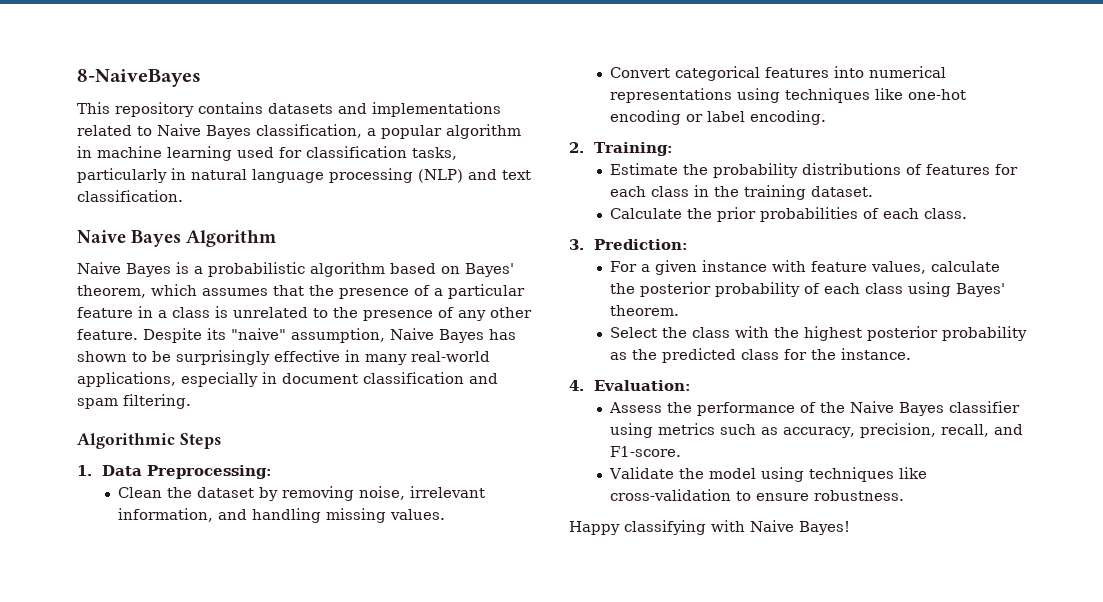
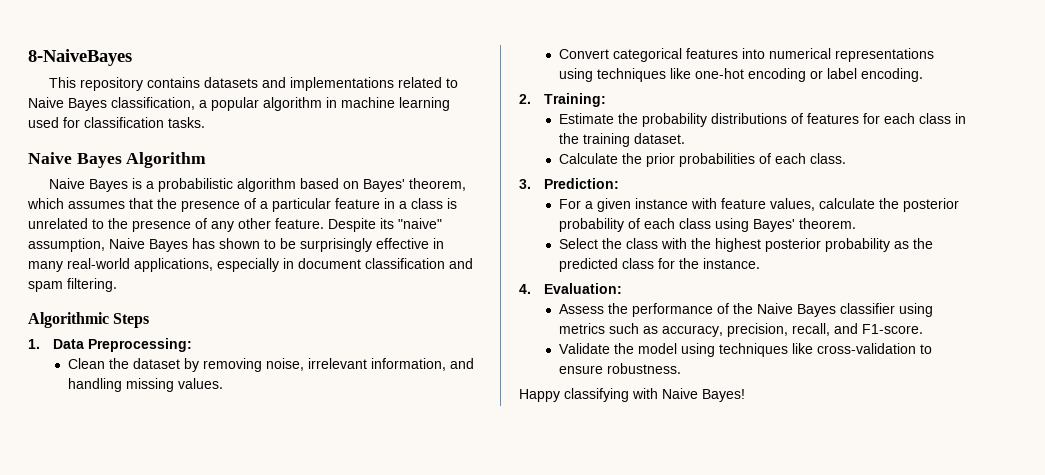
[412,147,457,160] [77,168,531,183] [77,190,183,202] tasks, particularly in natural language processing (NLP) and text classification. -> [168,117,205,128] tasks.

